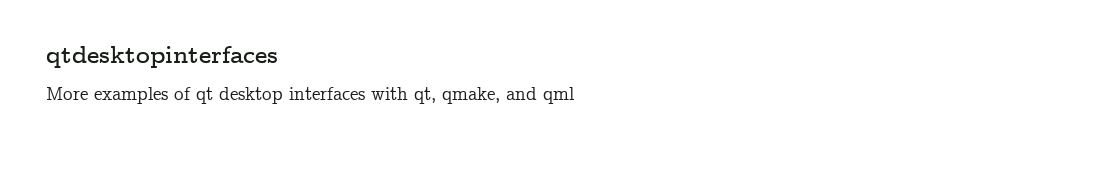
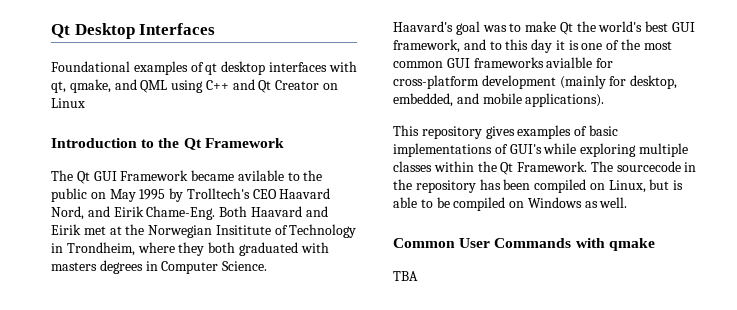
[46,46,278,68] [46,87,88,100] qtdesktopinterfaces // More -> [51,23,216,39] [51,61,130,72] Qt Desktop Interfaces // Foundational
[543,87,575,104] qml -> [140,79,339,93] [51,98,85,108] [51,138,284,150] [51,170,323,184] [51,188,331,202] [51,206,328,220] [51,224,357,238] [51,242,329,256] [51,260,268,274] [393,21,696,35] [393,39,672,53] [393,57,614,68] [393,75,678,89] [393,93,605,107] [393,125,618,139] [393,143,688,157] [393,161,697,175] [393,179,684,193] [393,197,628,211] [393,238,655,251] [393,271,418,281] QML using C++ and Qt Creator on Linux // Introduction to the Qt Framework // The Qt GUI Framework became avilable to the public on May 1995 by Trolltech's CEO Haavard Nord, and Eirik Chame-Eng. Both Haavard and Eirik met at the Norwegian Insititute of Technology in Trondheim, where they both graduated with masters degrees in Computer Science. // Haavard's goal was to make Qt the world's best GUI framework, and to this day it is one of the most common GUI frameworks avialble for cross-platform development (mainly for desktop, embedded, and mobile applications). // This repository gives examples of basic implementations of GUI's while exploring multiple classes within the Qt Framework. The sourcecode in the repository has been compiled on Linux, but is able to be compiled on Windows as well. // Common User Commands with qmake // TBA

